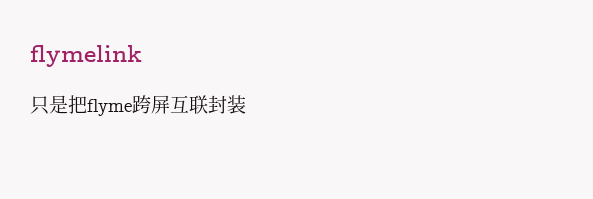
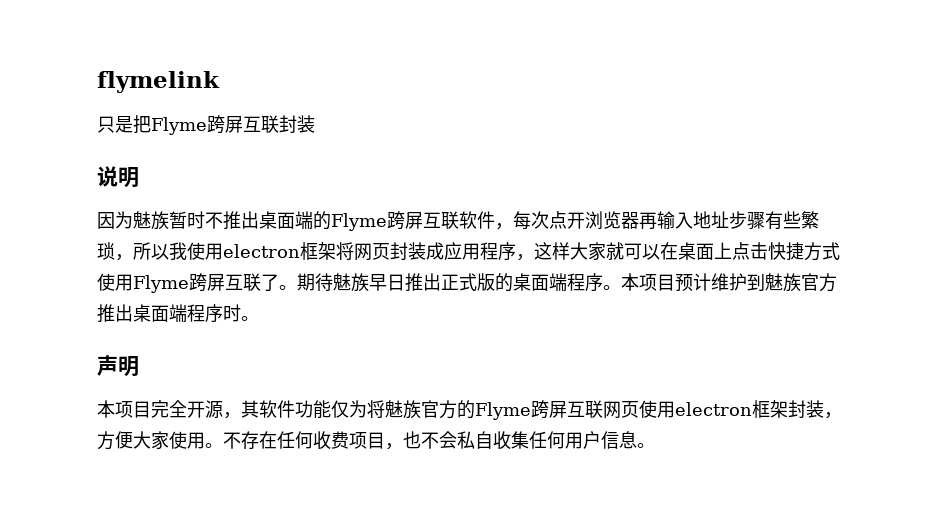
[87,99,132,116] flyme -> [151,117,207,135] Flyme
(246, 104) none -> [97,166,139,188] [97,211,819,231] [97,242,840,261] [97,273,837,293] [97,304,259,323] [97,355,139,377] [97,400,842,420] [97,431,655,450] // 说明 // 因为魅族暂时不推出桌面端的Flyme跨屏互联软件，每次点开浏览器再输入地址步骤有些繁琐，所以我使用electron框架将网页封装成应用程序，这样大家就可以在桌面上点击快捷方式使用Flyme跨屏互联了。期待魅族早日推出正式版的桌面端程序。本项目预计维护到魅族官方推出桌面端程序时。 // 声明 // 本项目完全开源，其软件功能仅为将魅族官方的Flyme跨屏互联网页使用electron框架封装，方便大家使用。不存在任何收费项目，也不会私自收集任何用户信息。

